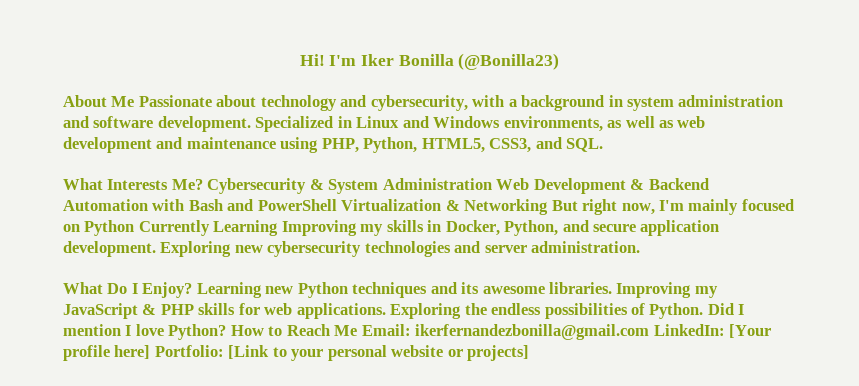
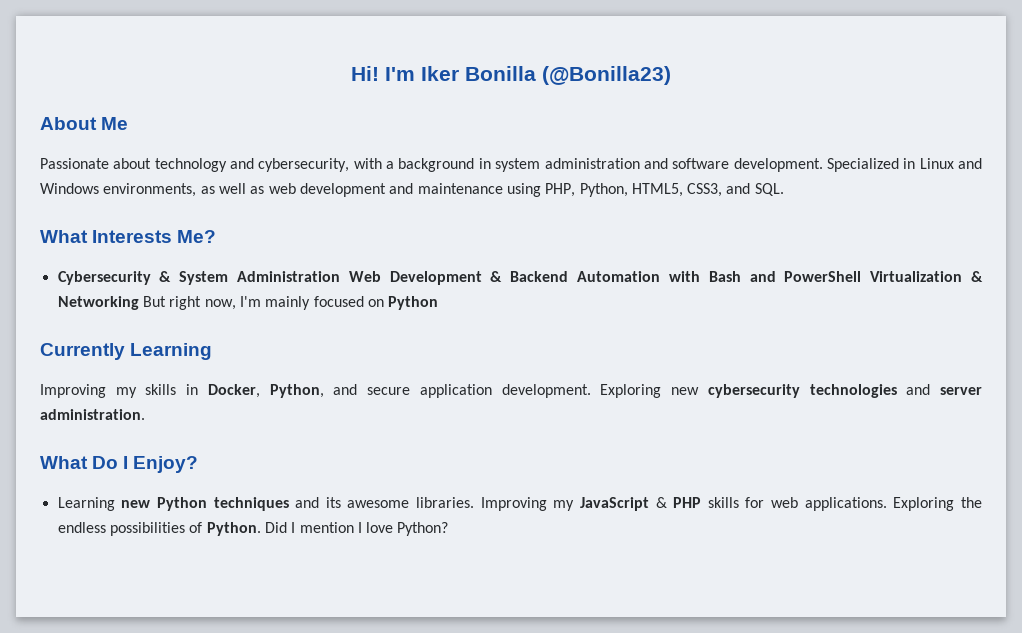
(135, 101) none -> (129, 123) //
(203, 184) none -> (217, 236) //
(135, 228) none -> (439, 303) //
(279, 228) none -> (213, 351) //
(193, 290) none -> (199, 464) //
[230,324,772,340] [63,345,530,361] How to Reach Me Email: ikerfernandezbonilla@gmail.com LinkedIn: [Your profile here] Portfolio: [Link to your personal website or projects] -> (449, 529) none

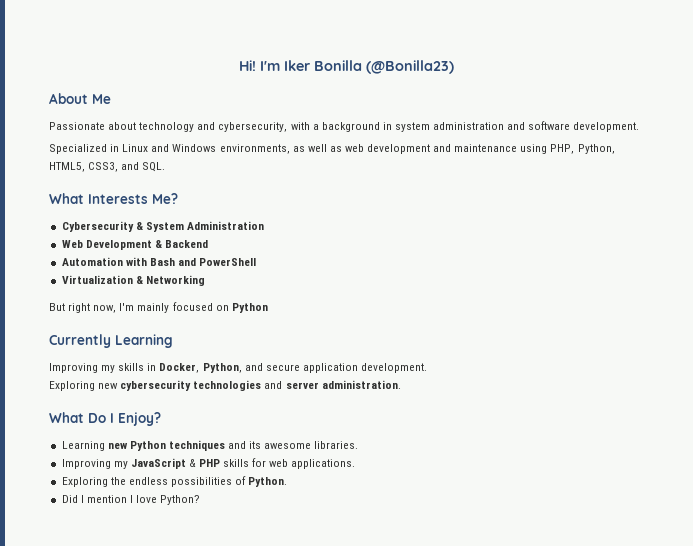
(823, 165) none -> (640, 127) //
(341, 276) none -> (264, 225) //
(569, 276) none -> (208, 244) //
(862, 276) none -> (257, 262) //
(139, 303) none -> (205, 280) //
(591, 391) none -> (427, 368) //
(475, 502) none -> (359, 445) //
(887, 504) none -> (356, 464) //
(261, 529) none -> (288, 482) //

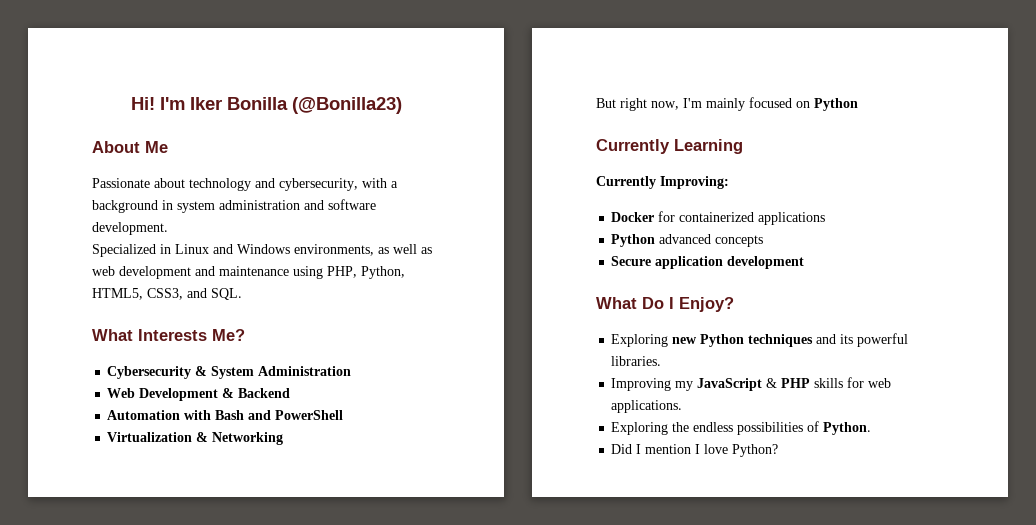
[49,363,427,373] [49,380,401,391] Improving my skills in Docker, Python, and secure application development. // Exploring new cybersecurity technologies and server administration. -> [596,176,729,189] [611,211,826,225] [611,234,764,247] [611,256,805,269] Currently Improving: // Docker for containerized applications // Python advanced concepts // Secure application development
[61,441,105,451] Learning -> [611,334,669,347] Exploring
[264,443,312,449] awesome -> [857,333,909,347] powerful

